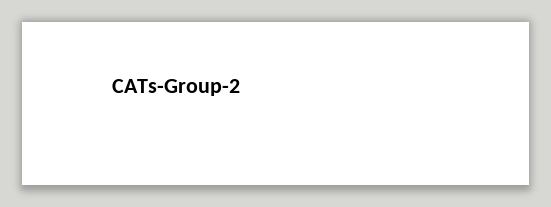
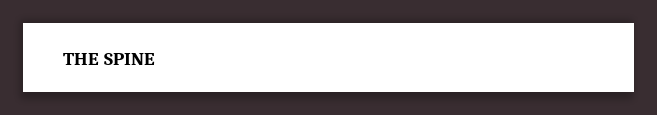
[112,79,240,96] CATs-Group-2 -> [63,53,155,65] THE SPINE

